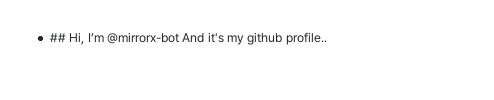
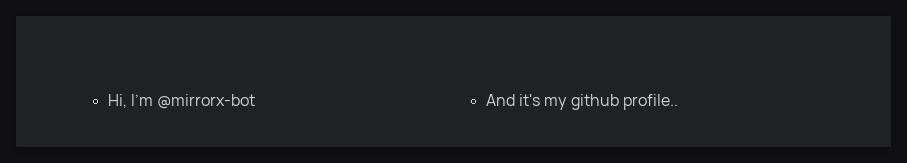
[49,33,66,42] ## -> (107, 101) none
(179, 38) none -> (256, 101) //

